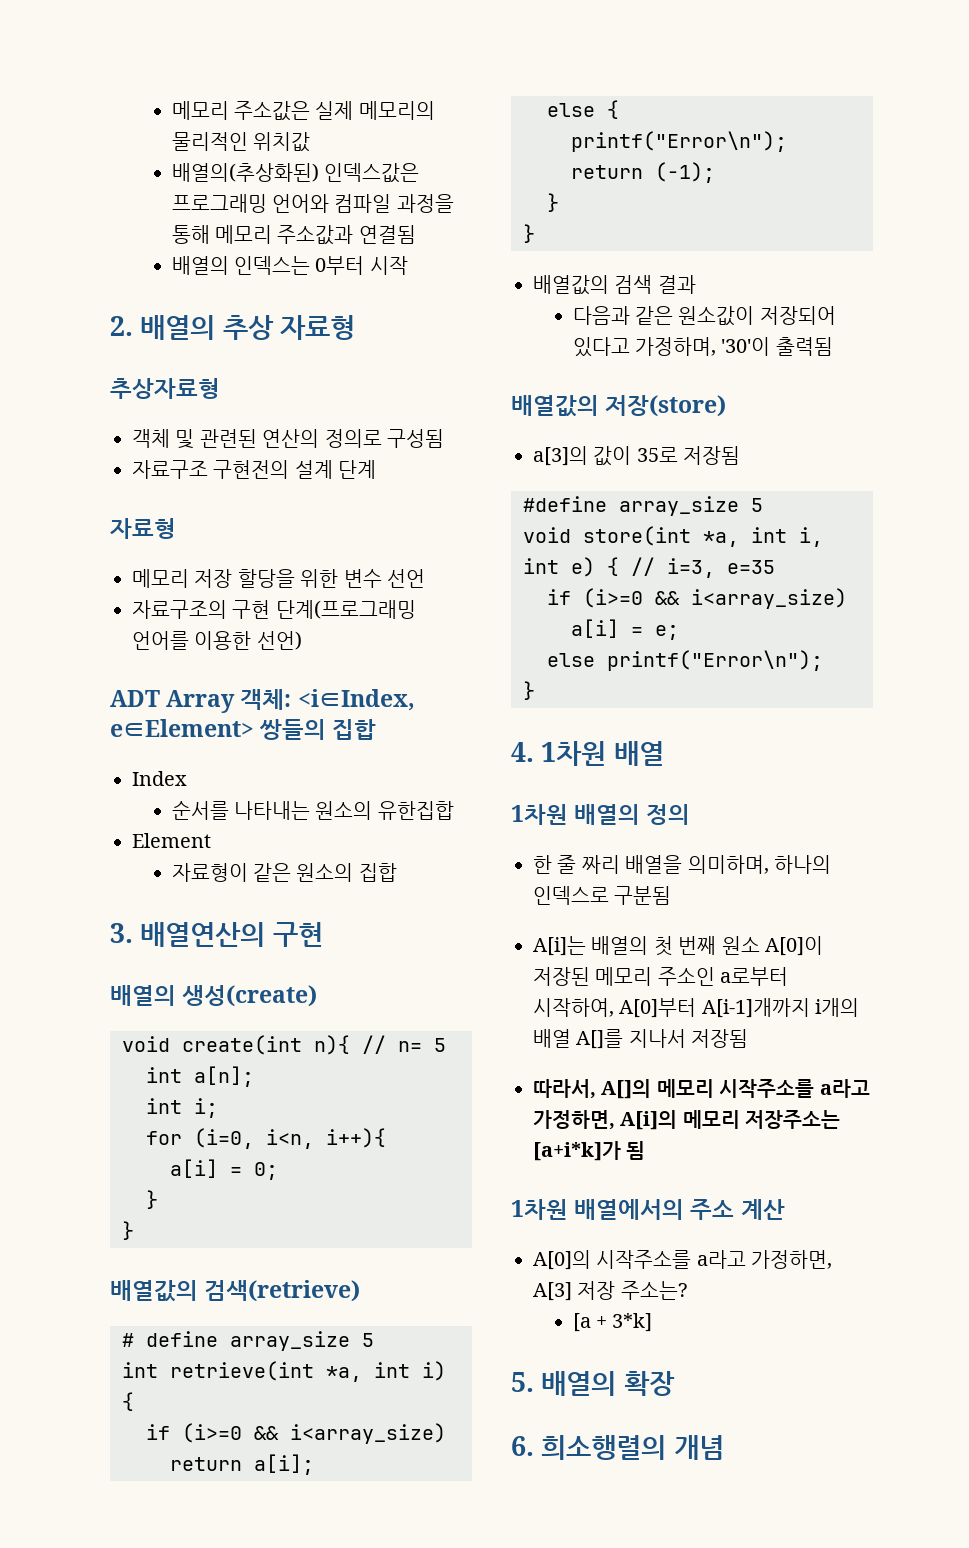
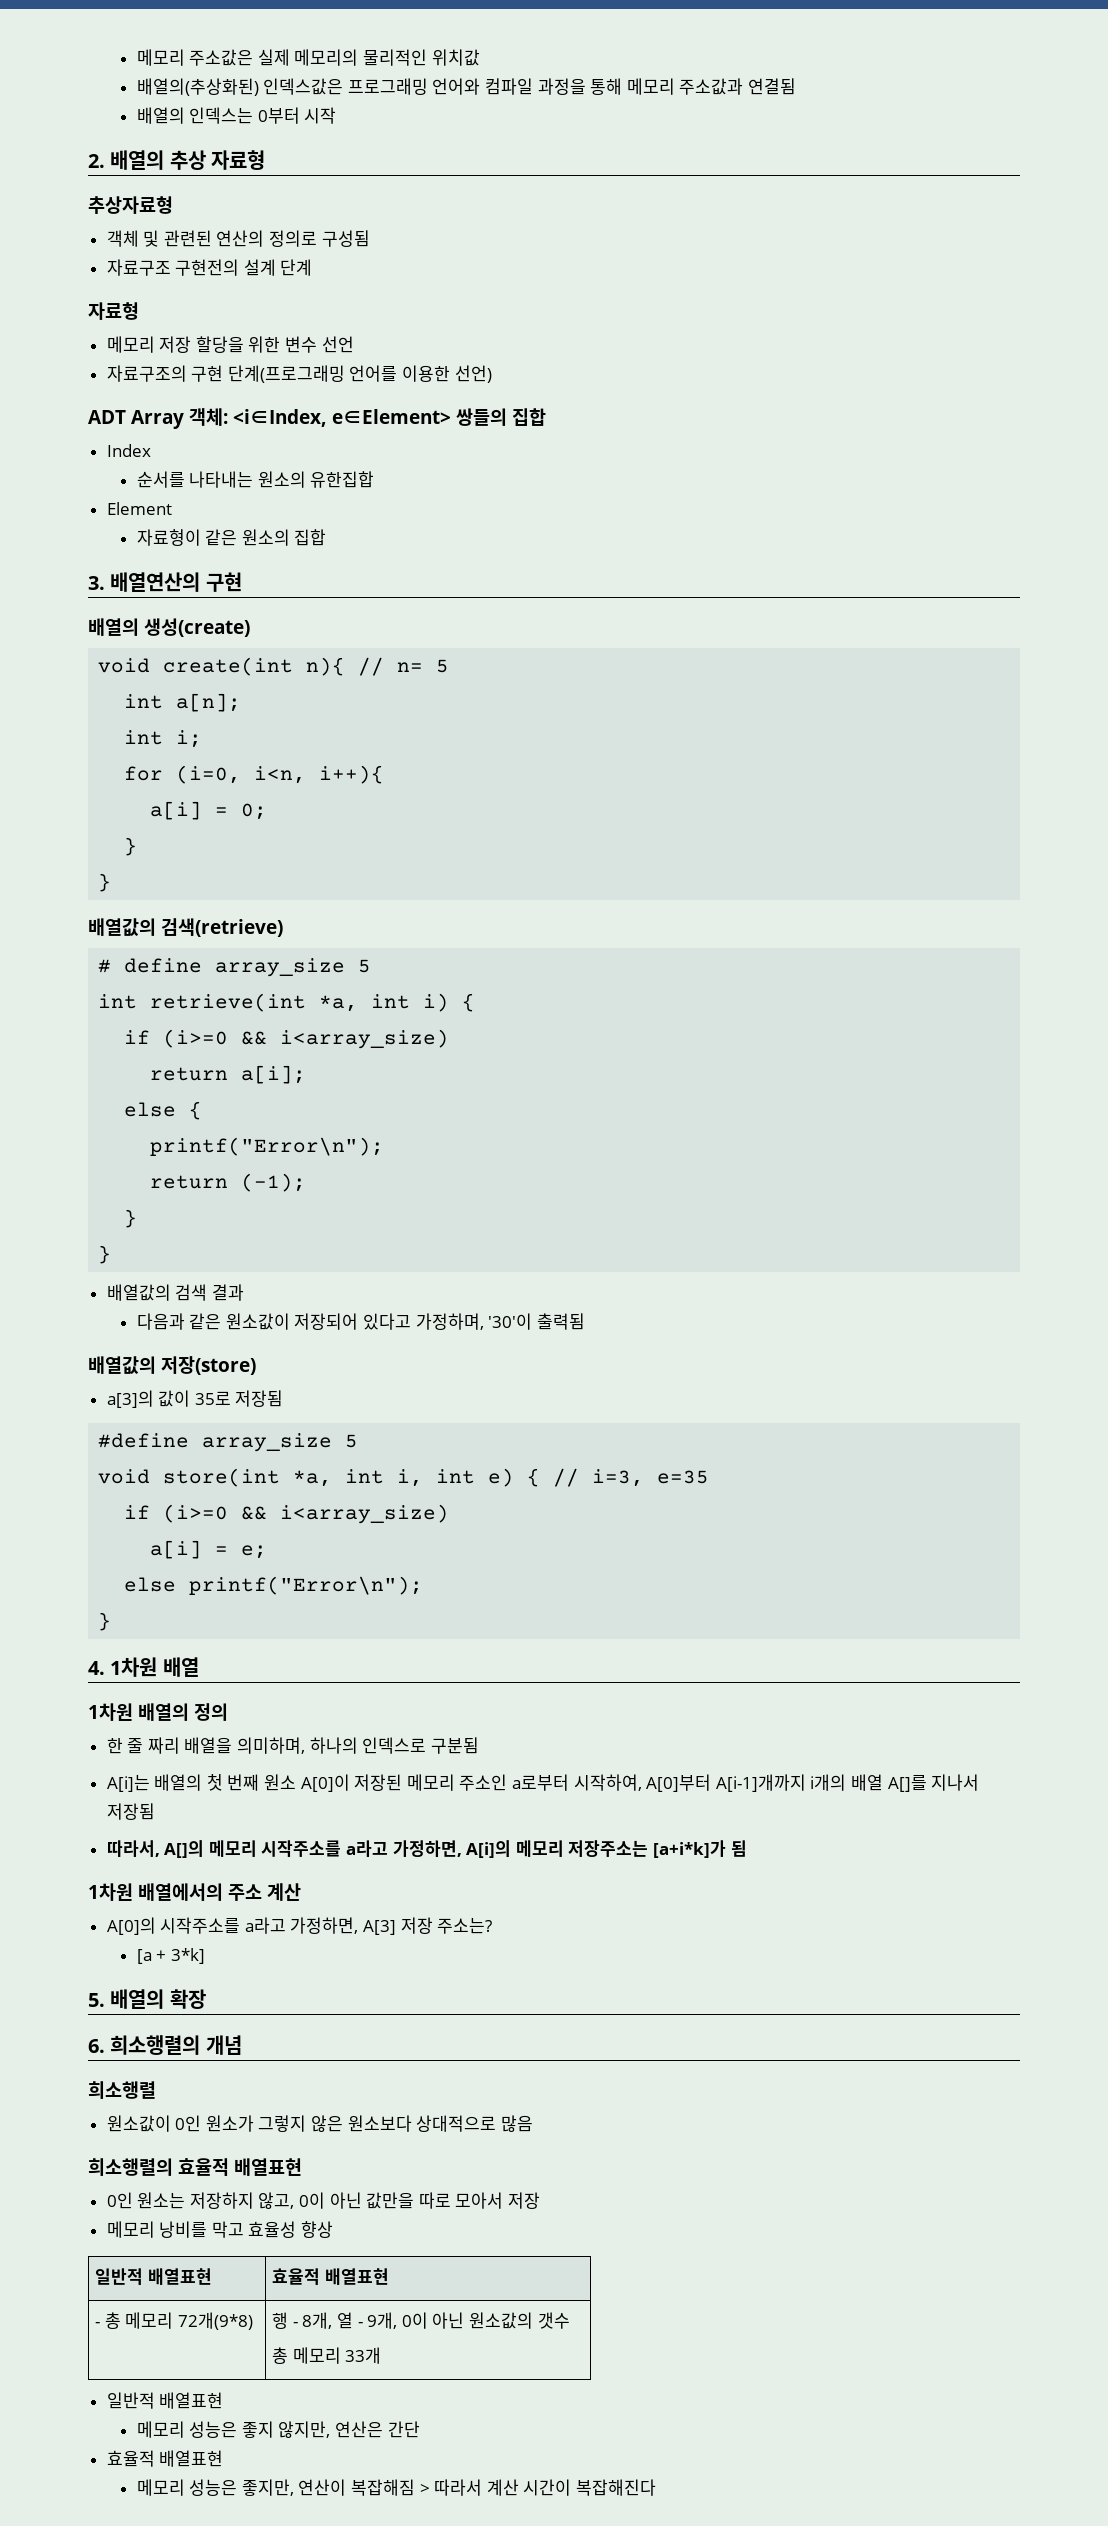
(724, 1447) none -> [88,2081,156,2099] [106,2115,533,2132] [88,2158,302,2176] [106,2192,541,2209] [106,2221,334,2238] [95,2268,212,2285] [272,2268,389,2285] [95,2312,254,2330] [272,2312,570,2329] [272,2347,382,2364] [106,2392,224,2409] [136,2421,420,2438] [106,2450,224,2467] [136,2479,656,2496] // 희소행렬 // 원소값이 0인 원소가 그렇지 않은 원소보다 상대적으로 많음 // 희소행렬의 효율적 배열표현 // 0인 원소는 저장하지 않고, 0이 아닌 값만을 따로 모아서 저장 // 메모리 낭비를 막고 효율성 향상 // 일반적 배열표현 | 효율적 배열표현 // - 총 메모리 72개(9*8) | 행 - 8개, 열 - 9개, 0이 아닌 원소값의 갯수 // 총 메모리 33개 // 일반적 배열표현 // 메모리 성능은 좋지 않지만, 연산은 간단 // 효율적 배열표현 // 메모리 성능은 좋지만, 연산이 복잡해짐 > 따라서 계산 시간이 복잡해진다

